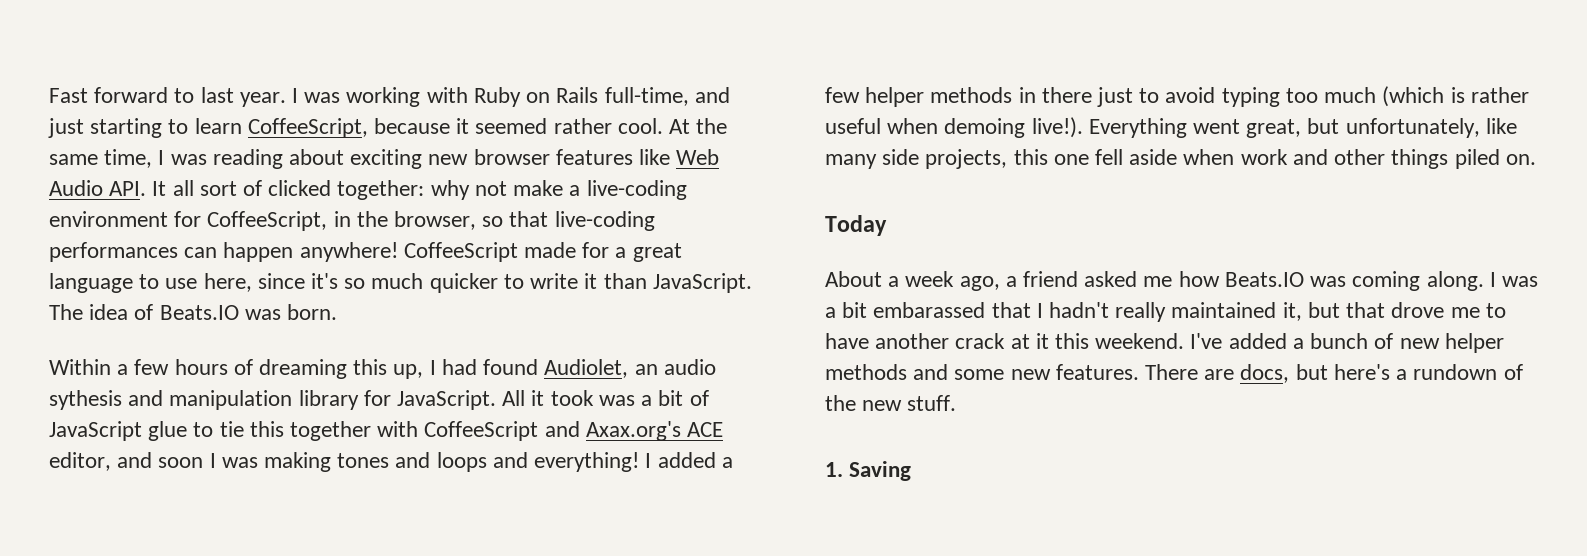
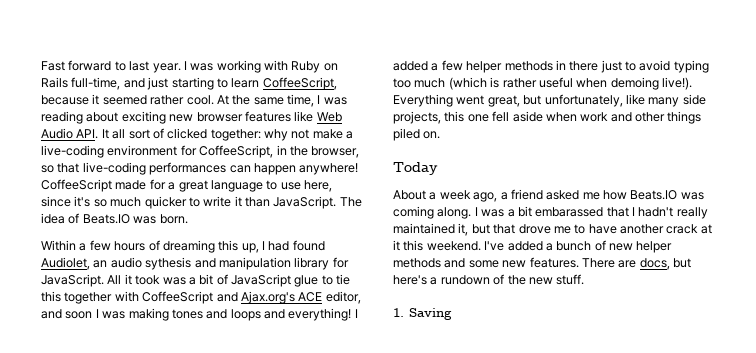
[585,421,681,441] Axax.org's -> [240,291,295,304] Ajax.org's

